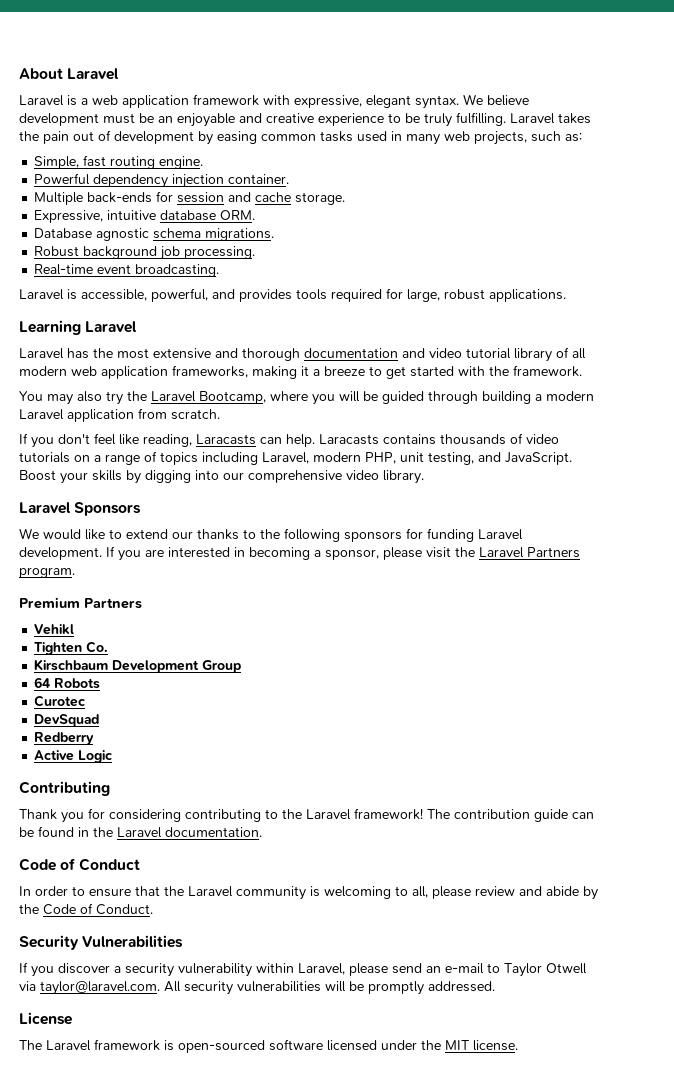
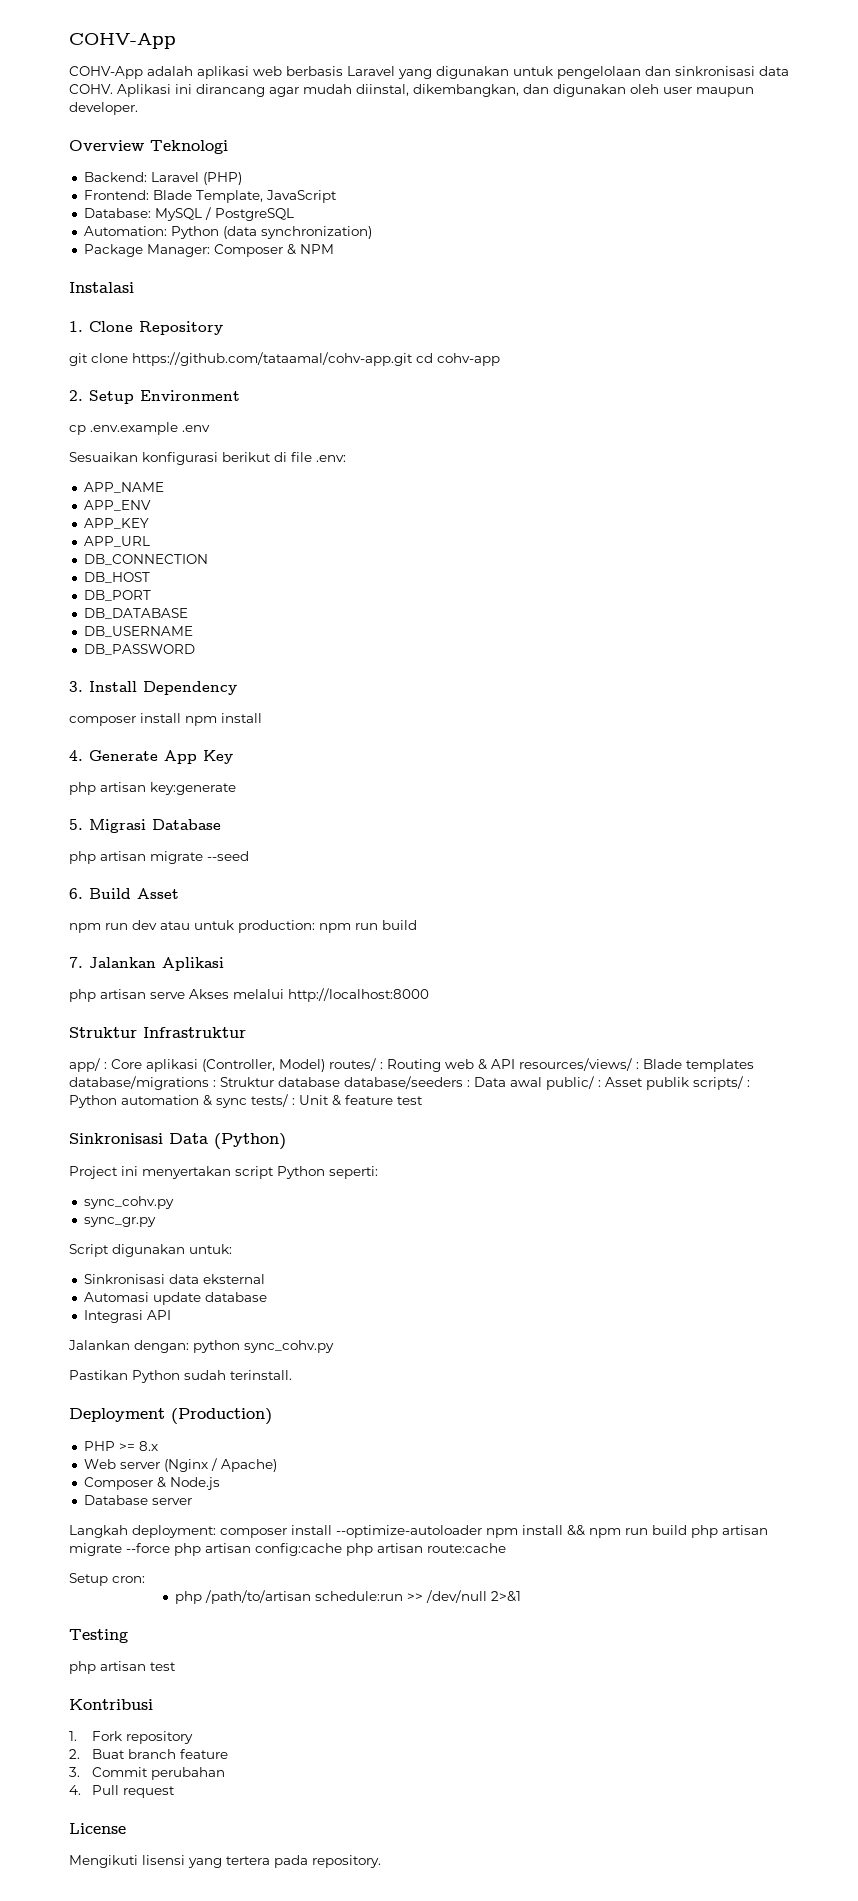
[19,68,120,80] [19,94,529,109] [19,112,591,127] [19,130,582,145] [34,155,204,169] [34,173,290,188] [34,191,346,205] [34,210,256,223] [34,228,275,241] [34,246,256,260] [34,264,220,277] [19,288,566,302] [19,320,138,335] [19,347,586,362] [19,365,582,379] [19,391,594,405] [19,408,220,422] [19,433,559,448] [19,451,572,465] [19,470,424,484] [19,502,142,516] [19,528,523,542] [19,546,580,561] [19,567,75,578] [19,597,142,609] [34,624,75,635] [34,641,109,655] [34,659,242,673] [34,677,101,689] [34,695,87,707] [34,714,100,727] [34,732,95,745] [34,750,114,763] [19,781,110,796] [19,808,594,823] [19,826,262,838] [19,858,141,871] [19,886,598,900] [19,903,153,915] [19,935,184,950] [19,962,587,977] [19,981,495,995] [19,1012,72,1025] [19,1039,518,1053] About Laravel // Laravel is a web application framework with expressive, elegant syntax. We believe development must be an enjoyable and creative experience to be truly fulfilling. Laravel takes the pain out of development by easing common tasks used in many web projects, such as: // Simple, fast routing engine. // Powerful dependency injection container. // Multiple back-ends for session and cache storage. // Expressive, intuitive database ORM. // Database agnostic schema migrations. // Robust background job processing. // Real-time event broadcasting. // Laravel is accessible, powerful, and provides tools required for large, robust applications. // Learning Laravel // Laravel has the most extensive and thorough documentation and video tutorial library of all modern web application frameworks, making it a breeze to get started with the framework. // You may also try the Laravel Bootcamp, where you will be guided through building a modern Laravel application from scratch. // If you don't feel like reading, Laracasts can help. Laracasts contains thousands of video tutorials on a range of topics including Laravel, modern PHP, unit testing, and JavaScript. Boost your skills by digging into our comprehensive video library. // Laravel Sponsors // We would like to extend our thanks to the following sponsors for funding Laravel development. If you are interested in becoming a sponsor, please visit the Laravel Partners program. // Premium Partners // Vehikl // Tighten Co. // Kirschbaum Development Group // 64 Robots // Curotec // DevSquad // Redberry // Active Logic // Contributing // Thank you for considering contributing to the Laravel framework! The contribution guide can be found in the Laravel documentation. // Code of Conduct // In order to ensure that the Laravel community is welcoming to all, please review and abide by the Code of Conduct. // Security Vulnerabilities // If you discover a security vulnerability within Laravel, please send an e-mail to Taylor Otwell via taylor@laravel.com. All security vulnerabilities will be promptly addressed. // License // The Laravel framework is open-sourced software licensed under the MIT license. -> [69,33,176,49] [69,66,789,79] [69,84,754,97] [69,102,138,115] [69,140,228,154] [83,172,242,185] [83,190,337,203] [83,207,294,221] [83,226,372,239] [83,244,334,257] [69,282,134,293] [69,321,223,335] [69,352,500,366] [69,390,240,404] [69,422,210,435] [69,452,346,465] [83,482,164,493] [83,500,151,511] [83,518,149,529] [83,536,150,547] [83,554,208,565] [83,572,150,583] [83,590,151,601] [83,608,188,619] [83,626,193,637] [83,644,195,655] [69,681,237,695] [69,713,262,726] [69,750,233,764] [69,782,236,795] [69,819,221,833] [69,851,249,864] [69,888,179,899] [69,920,417,933] [69,957,224,971] [69,988,429,1002] [69,1027,246,1038] [69,1058,754,1072] [69,1076,750,1090] [69,1094,423,1108] [69,1133,286,1150] [69,1166,378,1179] [83,1196,174,1209] [83,1217,156,1227] [69,1244,232,1257] [83,1274,265,1284] [83,1292,267,1305] [83,1310,171,1323] [68,1340,334,1353] [69,1370,292,1383] [69,1408,272,1425] [83,1441,158,1451] [83,1458,277,1472] [83,1477,220,1490] [83,1495,192,1505] [69,1525,768,1538] [69,1543,506,1556] [69,1573,145,1586] [174,1590,521,1604] [69,1629,128,1643] [69,1661,176,1674] [69,1699,153,1710] [69,1731,193,1744] [69,1749,228,1759] [69,1767,225,1780] [69,1785,175,1798] [69,1823,126,1834] [69,1855,381,1868] COHV-App // COHV-App adalah aplikasi web berbasis Laravel yang digunakan untuk pengelolaan dan sinkronisasi data COHV. Aplikasi ini dirancang agar mudah diinstal, dikembangkan, dan digunakan oleh user maupun developer. // Overview Teknologi // Backend: Laravel (PHP) // Frontend: Blade Template, JavaScript // Database: MySQL / PostgreSQL // Automation: Python (data synchronization) // Package Manager: Composer & NPM // Instalasi // 1. Clone Repository // git clone https://github.com/tataamal/cohv-app.git cd cohv-app // 2. Setup Environment // cp .env.example .env // Sesuaikan konfigurasi berikut di file .env: // APP_NAME // APP_ENV // APP_KEY // APP_URL // DB_CONNECTION // DB_HOST // DB_PORT // DB_DATABASE // DB_USERNAME // DB_PASSWORD // 3. Install Dependency // composer install npm install // 4. Generate App Key // php artisan key:generate // 5. Migrasi Database // php artisan migrate --seed // 6. Build Asset // npm run dev atau untuk production: npm run build // 7. Jalankan Aplikasi // php artisan serve Akses melalui http://localhost:8000 // Struktur Infrastruktur // app/ : Core aplikasi (Controller, Model) routes/ : Routing web & API resources/views/ : Blade templates database/migrations : Struktur database database/seeders : Data awal public/ : Asset publik scripts/ : Python automation & sync tests/ : Unit & feature test // Sinkronisasi Data (Python) // Project ini menyertakan script Python seperti: // sync_cohv.py // sync_gr.py // Script digunakan untuk: // Sinkronisasi data eksternal // Automasi update database // Integrasi API // Jalankan dengan: python sync_cohv.py // Pastikan Python sudah terinstall. // Deployment (Production) // PHP >= 8.x // Web server (Nginx / Apache) // Composer & Node.js // Database server // Langkah deployment: composer install --optimize-autoloader npm install && npm run build php artisan migrate --force php artisan config:cache php artisan route:cache // Setup cron: // php /path/to/artisan schedule:run >> /dev/null 2>&1 // Testing // php artisan test // Kontribusi // 1. Fork repository // 2. Buat branch feature // 3. Commit perubahan // 4. Pull request // License // Mengikuti lisensi yang tertera pada repository.

